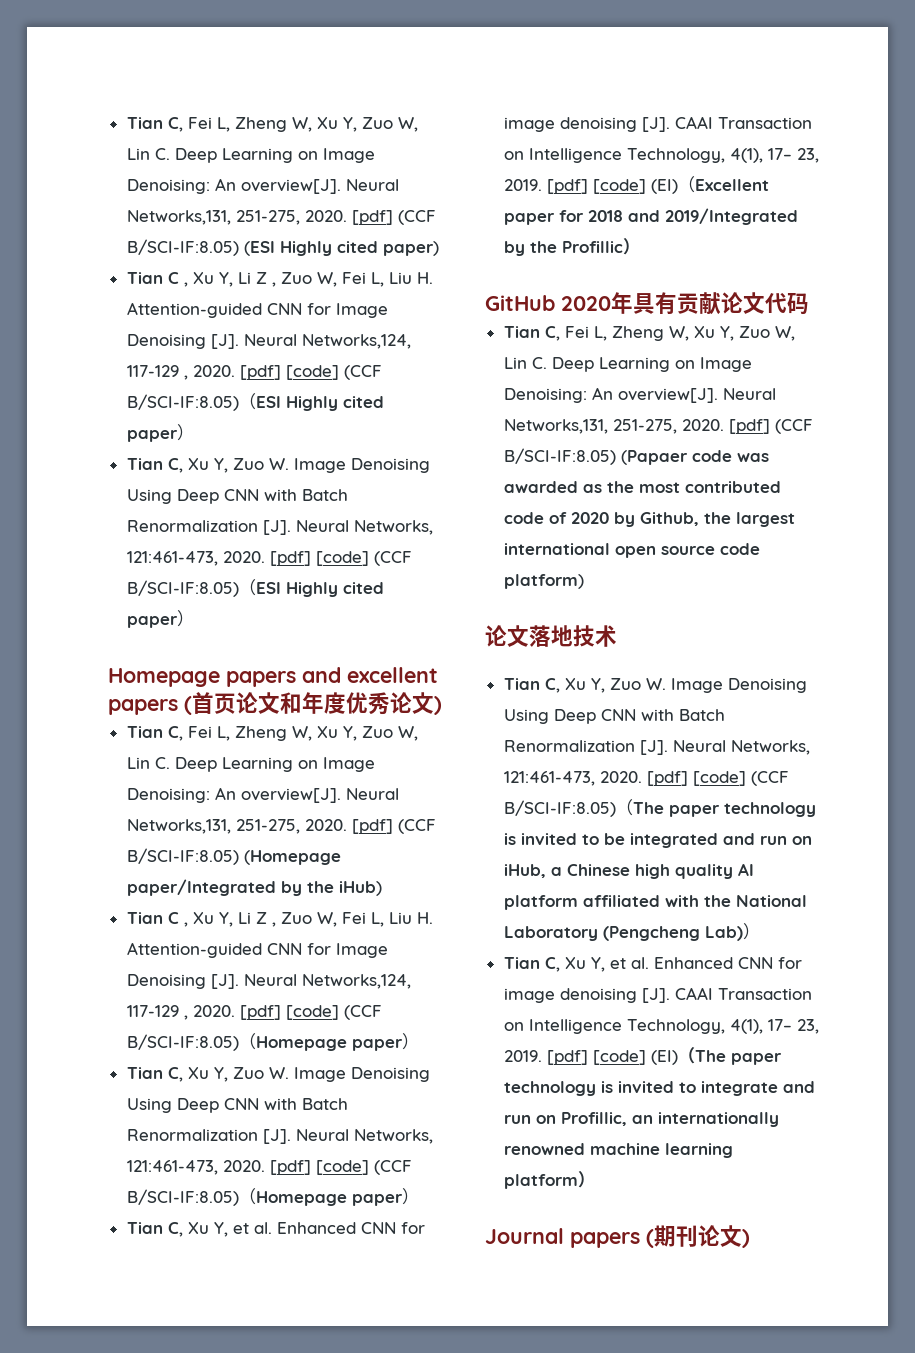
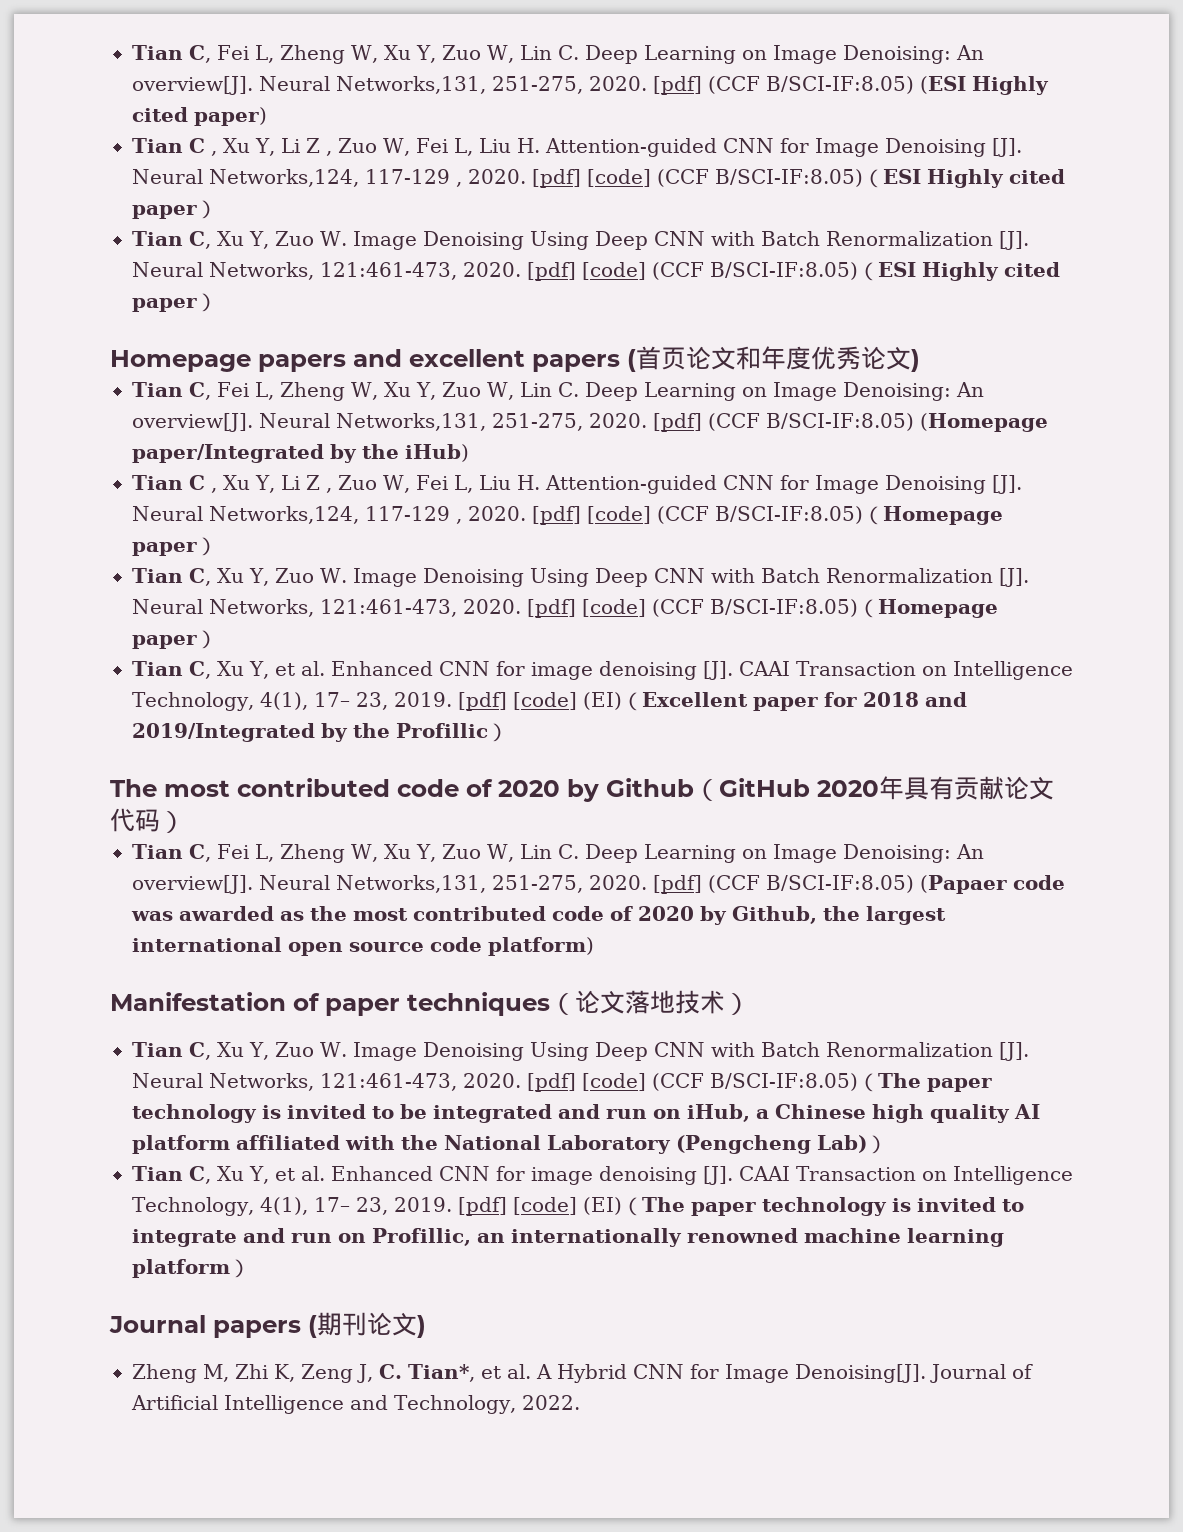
(640, 246) none -> [110,778,719,802] The most contributed code of 2020 by Github（
(809, 304) none -> [160,811,185,833] ）
(584, 581) none -> [110,992,575,1016] Manifestation of paper techniques（
(617, 636) none -> [725,993,750,1015] ）
(750, 1238) none -> [132,1364,1033,1383] [131,1395,580,1414] // Zheng M, Zhi K, Zeng J, C. Tian*, et al. A Hybrid CNN for Image Denoising[J]. Journal of Artificial Intelligence and Technology, 2022.

